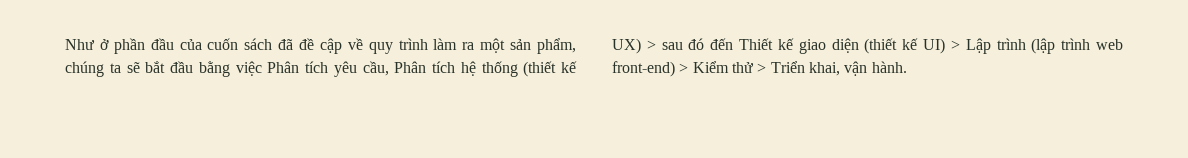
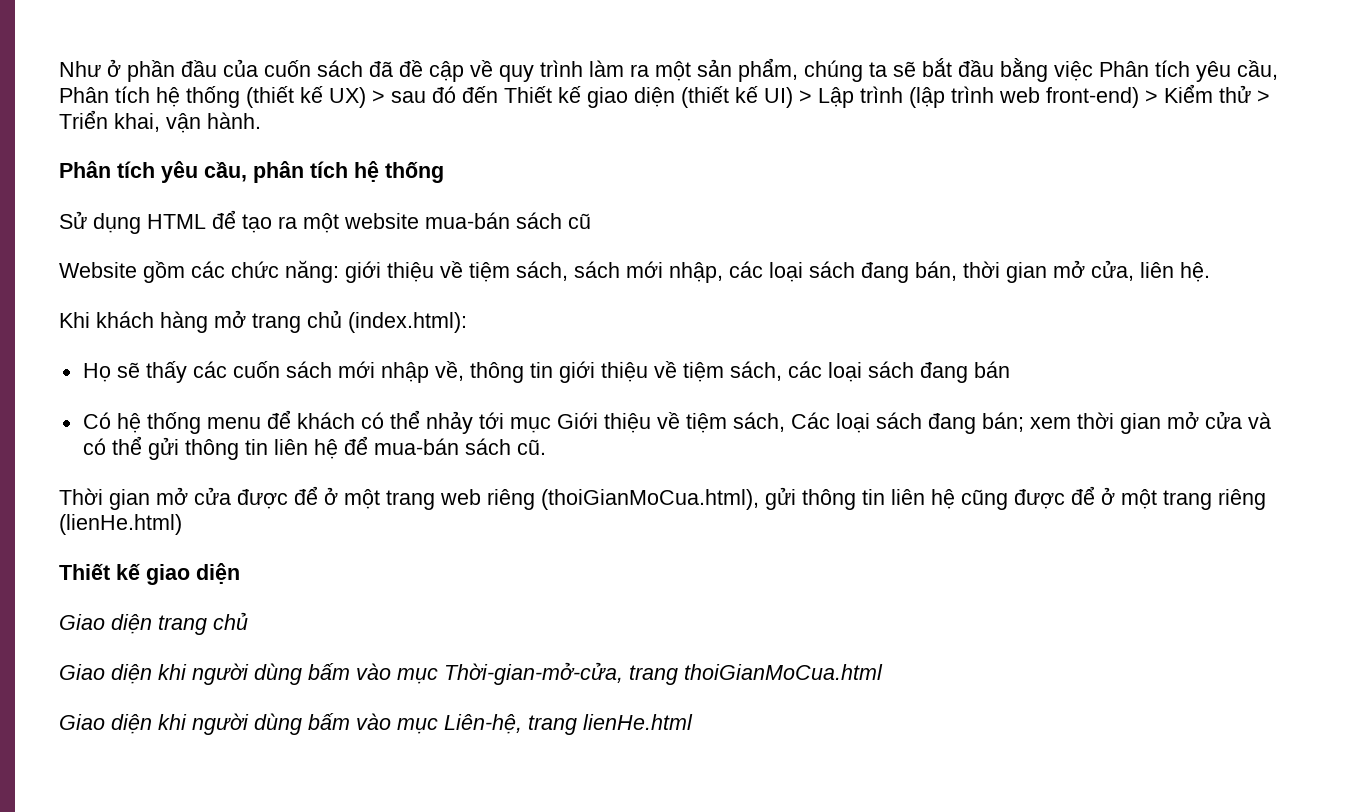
(907, 67) none -> [59,161,444,183] [59,210,591,234] [59,260,1210,283] [59,310,467,333] [82,361,1010,383] [82,410,1271,434] [82,436,546,460] [59,486,1266,510] [59,514,182,535] [59,563,240,585] [59,612,248,635] [59,662,883,685] [59,713,693,735] // Phân tích yêu cầu, phân tích hệ thống // Sử dụng HTML để tạo ra một website mua-bán sách cũ // Website gồm các chức năng: giới thiệu về tiệm sách, sách mới nhập, các loại sách đang bán, thời gian mở cửa, liên hệ. // Khi khách hàng mở trang chủ (index.html): // Họ sẽ thấy các cuốn sách mới nhập về, thông tin giới thiệu về tiệm sách, các loại sách đang bán // Có hệ thống menu để khách có thể nhảy tới mục Giới thiệu về tiệm sách, Các loại sách đang bán; xem thời gian mở cửa và có thể gửi thông tin liên hệ để mua-bán sách cũ. // Thời gian mở cửa được để ở một trang web riêng (thoiGianMoCua.html), gửi thông tin liên hệ cũng được để ở một trang riêng (lienHe.html) // Thiết kế giao diện // Giao diện trang chủ // Giao diện khi người dùng bấm vào mục Thời-gian-mở-cửa, trang thoiGianMoCua.html // Giao diện khi người dùng bấm vào mục Liên-hệ, trang lienHe.html

